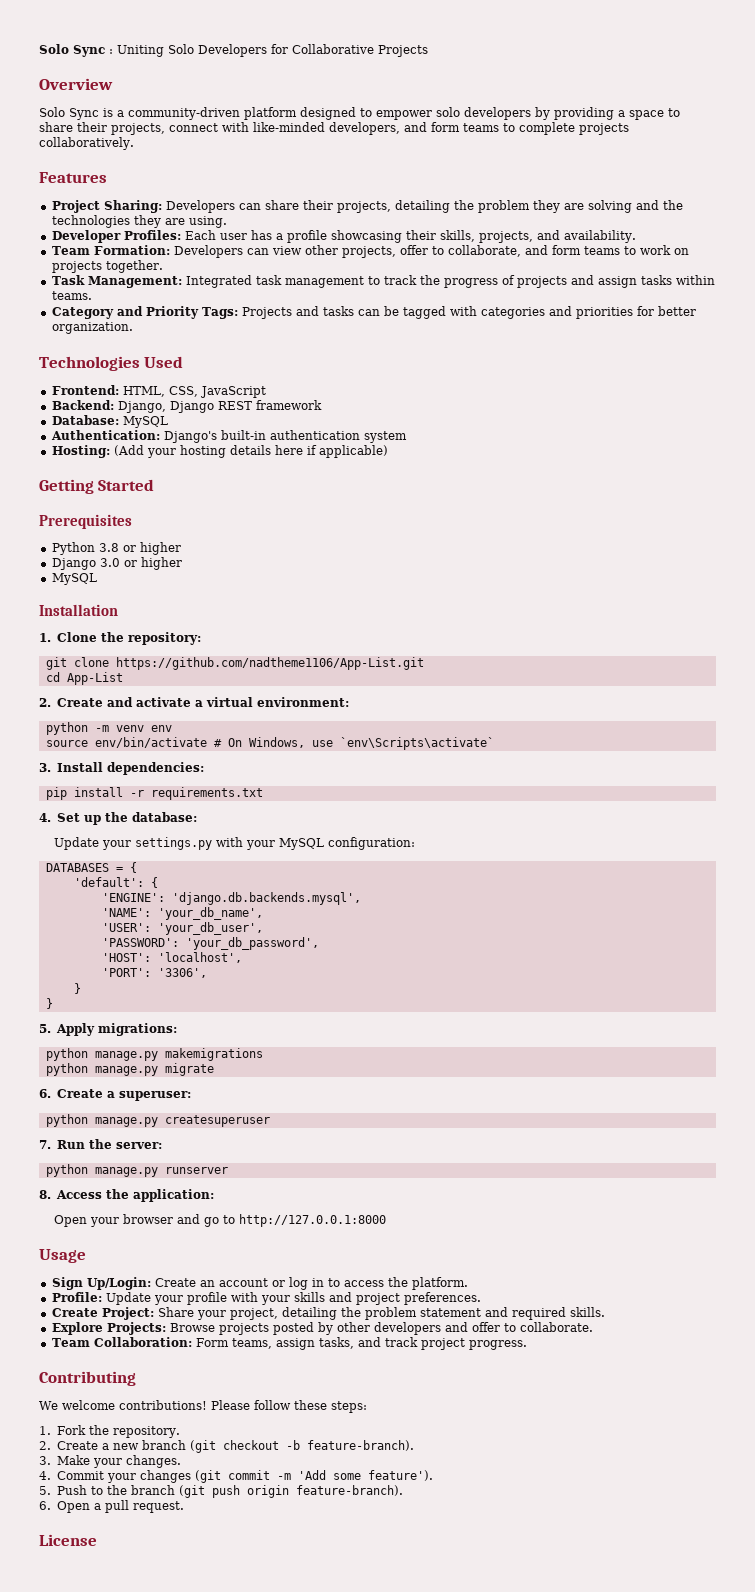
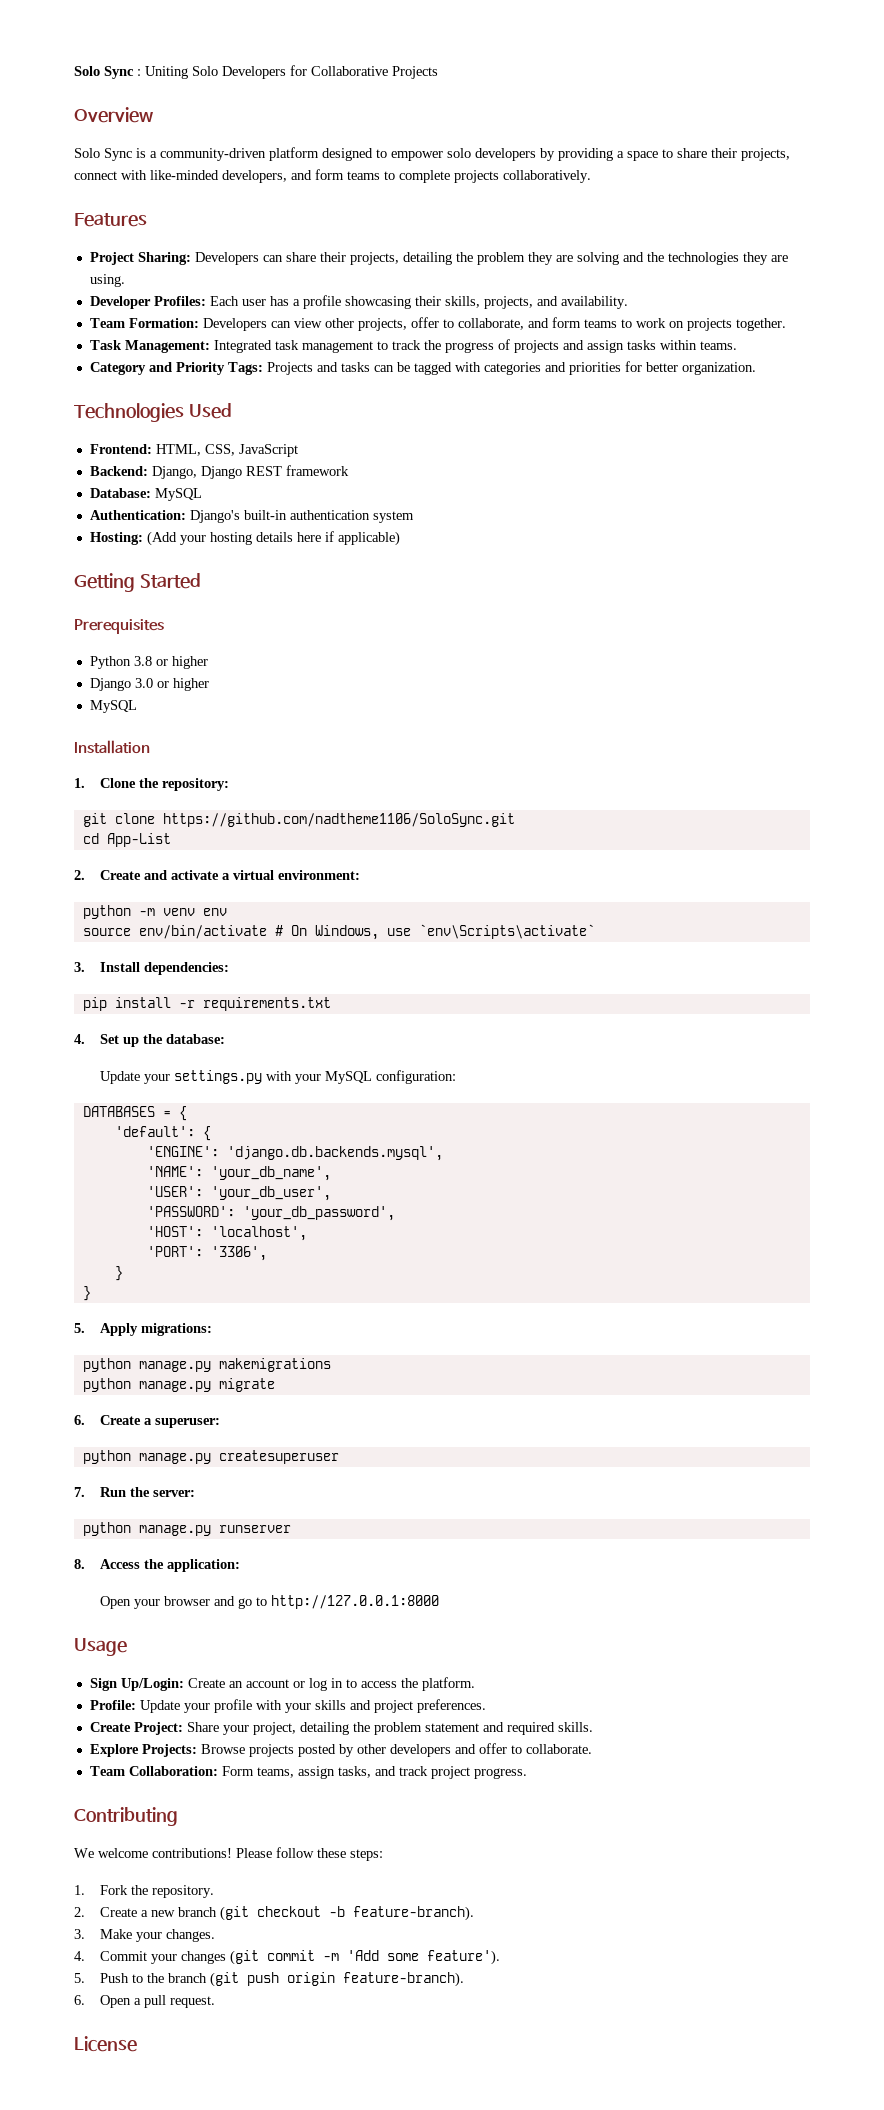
[115,657,424,670] https://github.com/nadtheme1106/App-List.git -> [162,813,515,827] https://github.com/nadtheme1106/SoloSync.git

